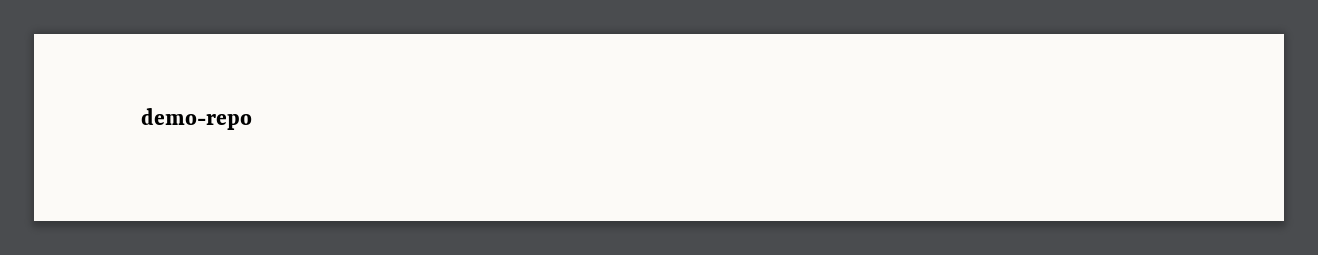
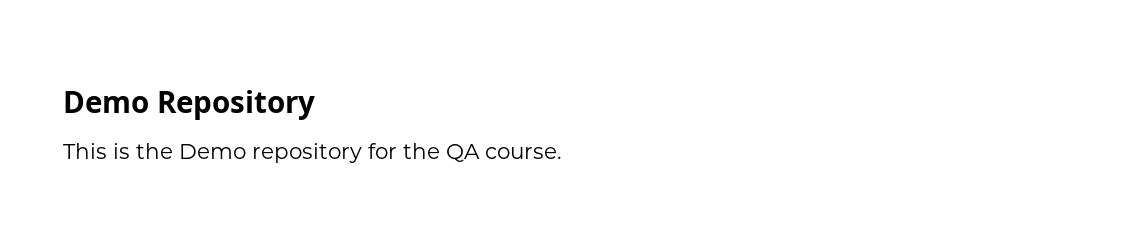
[141,108,252,130] demo-repo -> [63,90,315,120] [63,143,562,163] Demo Repository // This is the Demo repository for the QA course.

